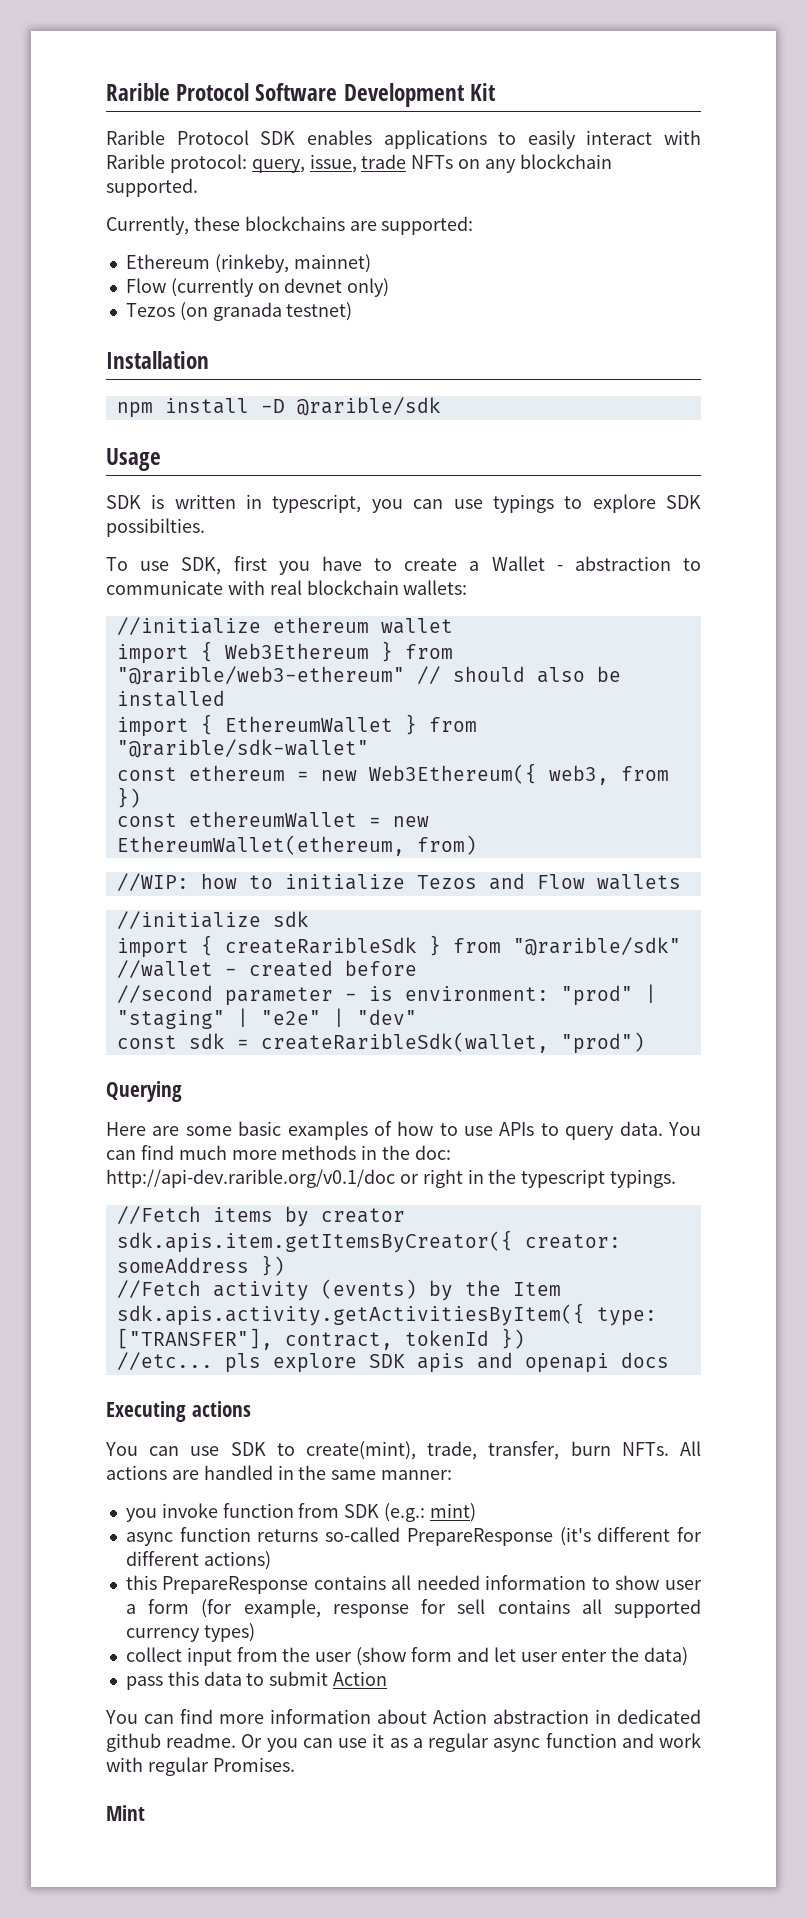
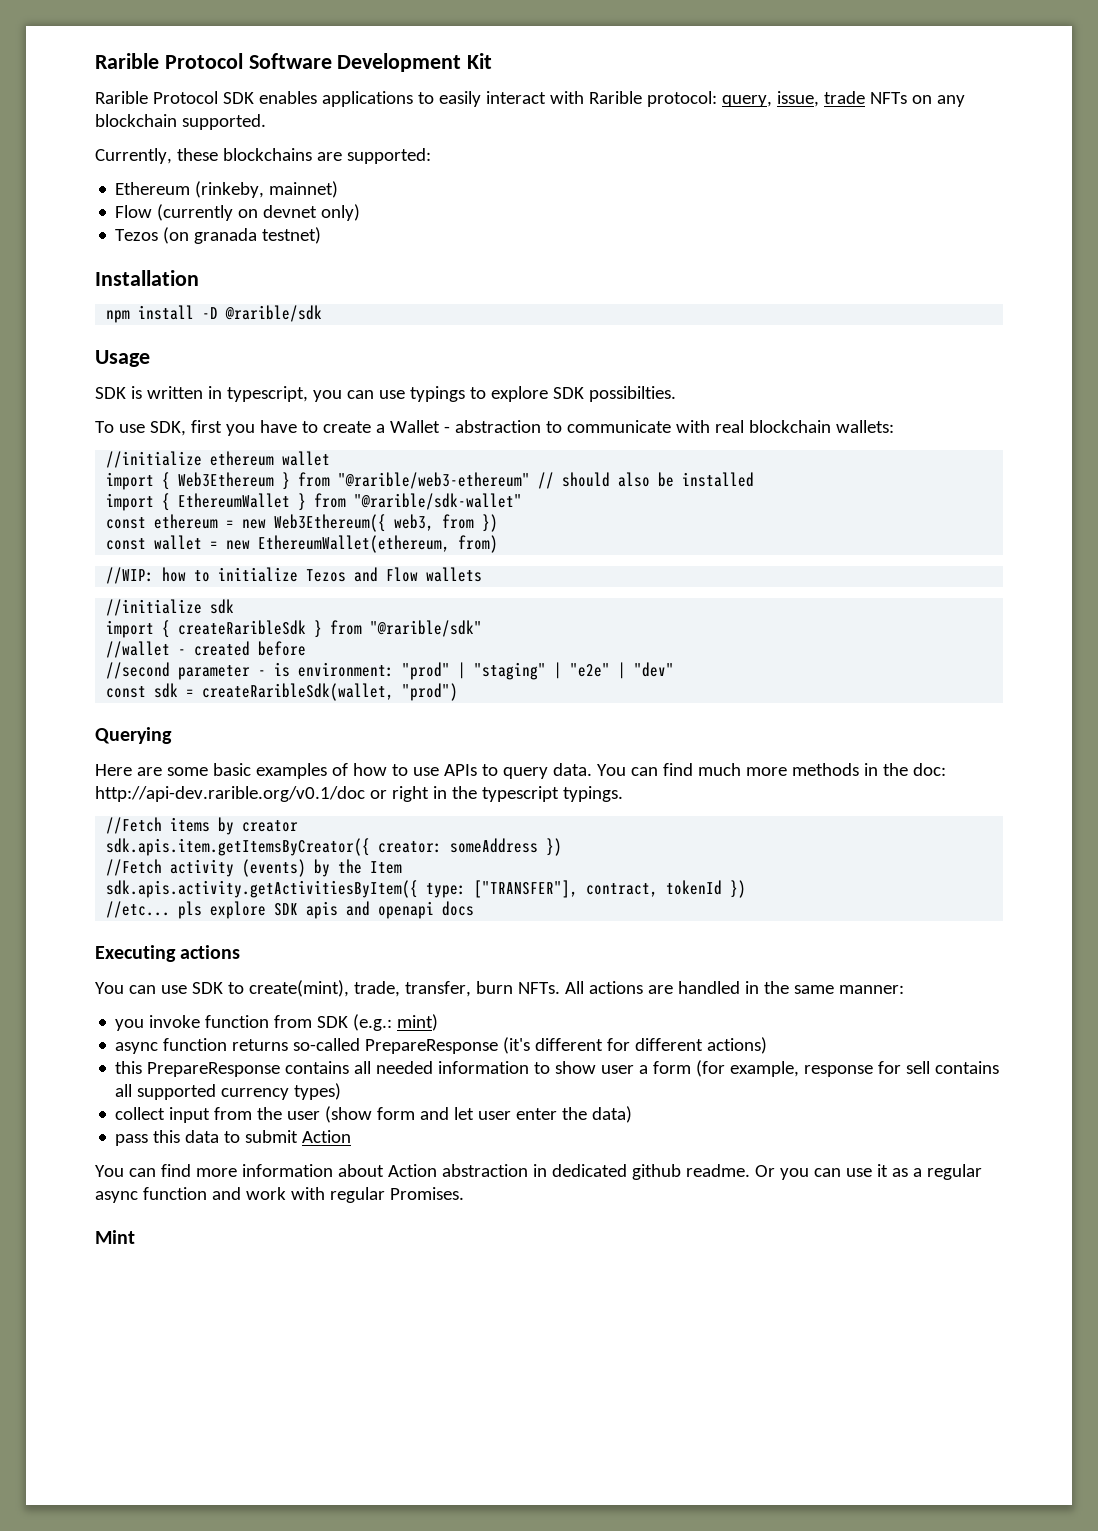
[188,811,357,828] ethereumWallet -> [154,535,203,550] wallet

